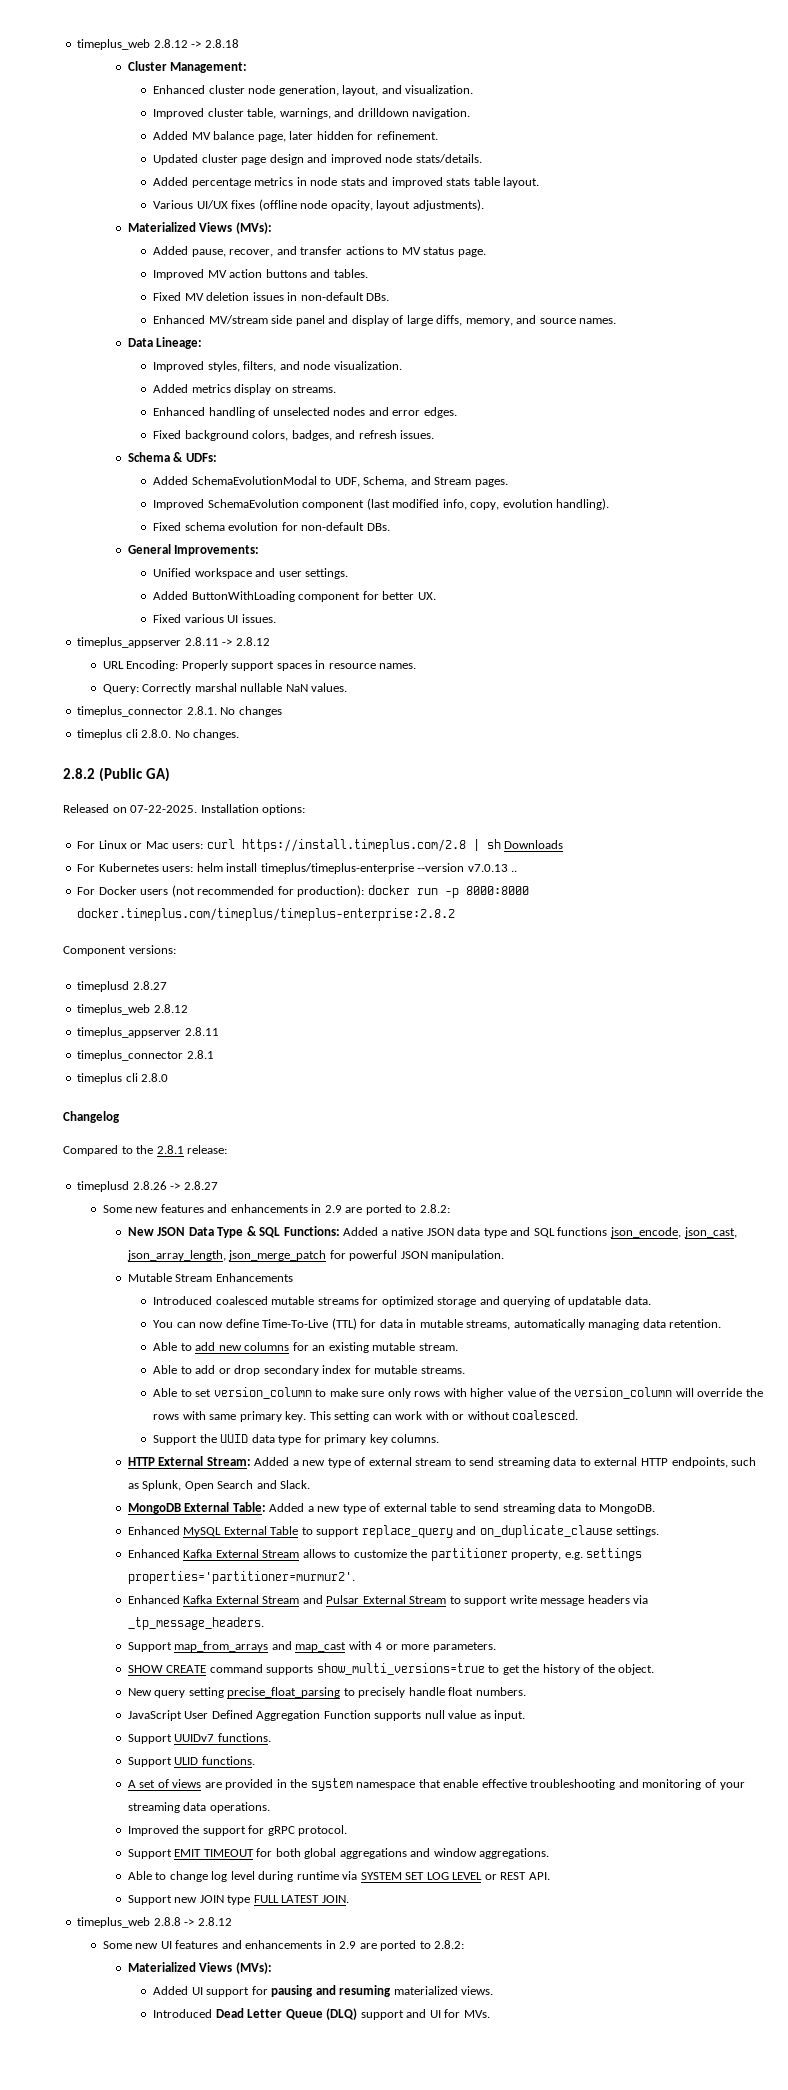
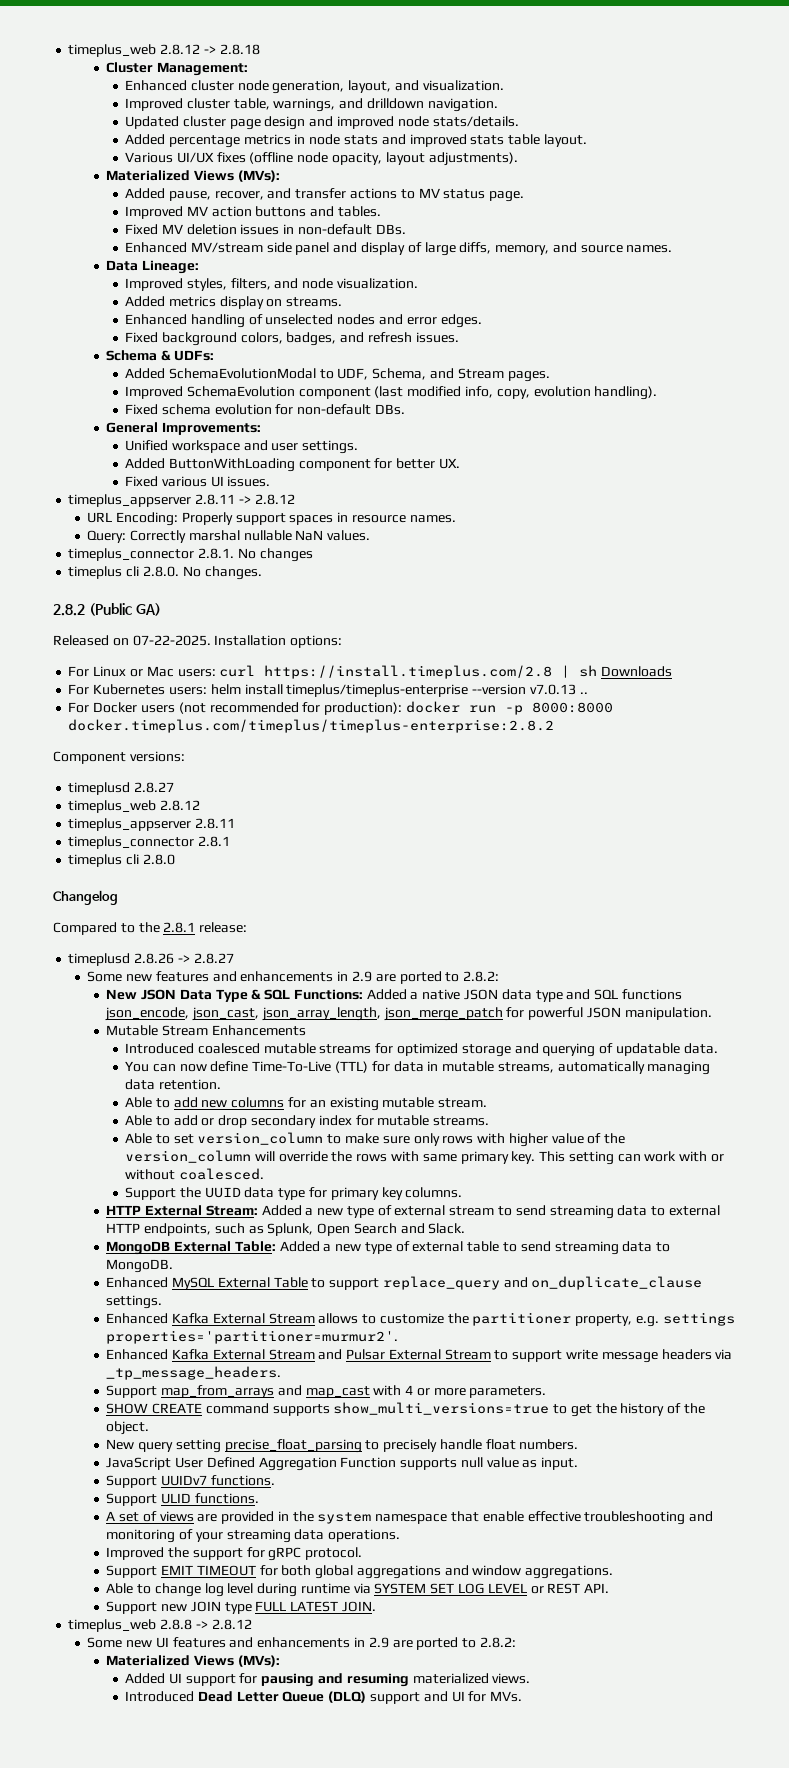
[153,131,438,142] // Added MV balance page, later hidden for refinement. -> (498, 105) none

